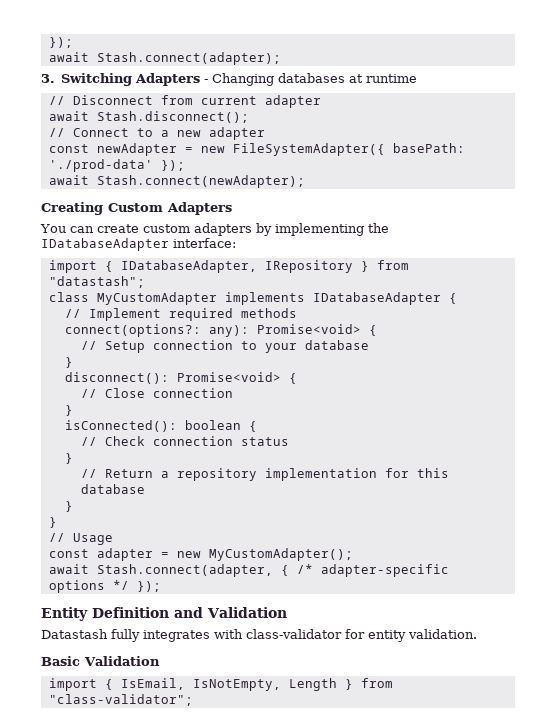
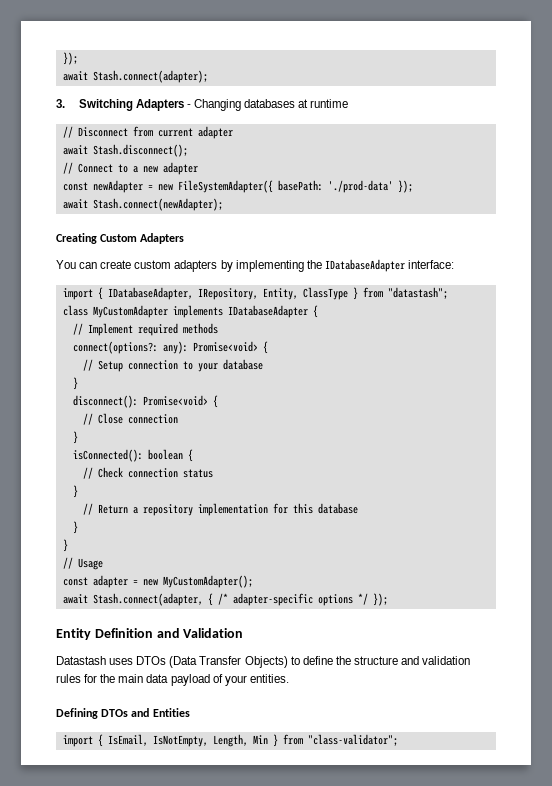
[264,260,353,273] IRepository -> [197,287,348,300] IRepository, Entity, ClassType
[111,629,477,642] [41,656,160,666] fully integrates with class-validator for entity validation. // Basic Validation -> [109,656,471,668] [56,674,289,686] [56,708,190,719] uses DTOs (Data Transfer Objects) to define the structure and validation rules for the main data payload of your entities. // Defining DTOs and Entities
[288,678,337,691] Length -> [212,734,268,747] Length, Min

